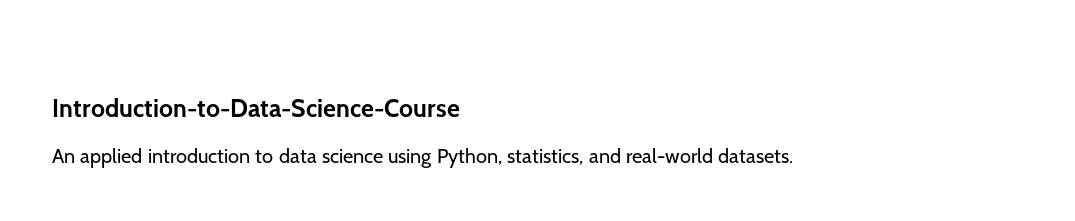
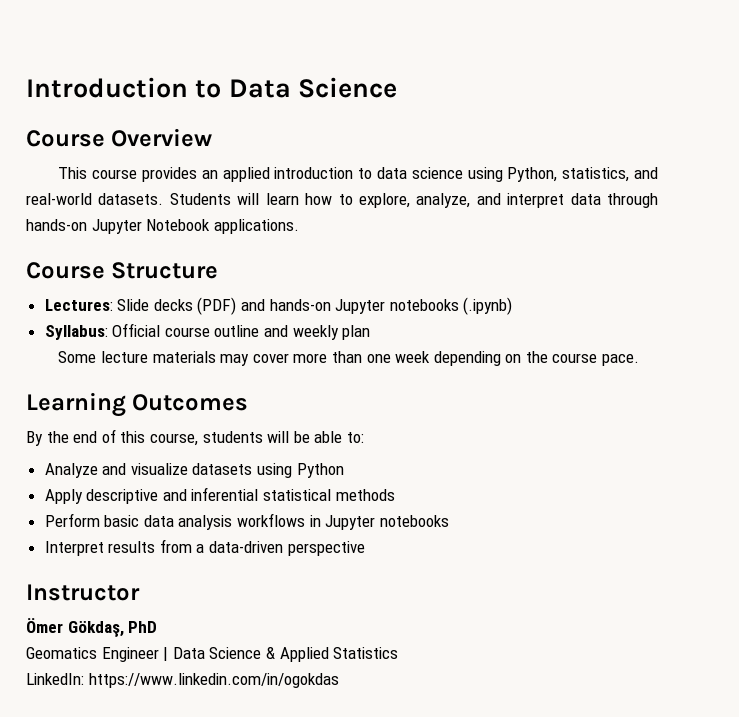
[52,98,460,117] [52,149,75,163] Introduction-to-Data-Science-Course // An -> [26,77,397,98] [26,128,213,147] [58,167,218,182] Introduction to Data Science // Course Overview // This course provides an
(794, 155) none -> [169,193,658,208] [26,219,299,234] [26,262,219,279] [44,297,513,315] [44,323,371,340] [58,351,640,366] [26,392,249,417] [26,429,364,446] [44,463,344,478] [44,487,395,504] [44,513,449,530] [44,539,365,556] [26,584,140,601] [26,618,158,637] [26,647,399,662] [26,673,339,688] Students will learn how to explore, analyze, and interpret data through hands-on Jupyter Notebook applications. // Course Structure // Lectures: Slide decks (PDF) and hands-on Jupyter notebooks (.ipynb) // Syllabus: Official course outline and weekly plan // Some lecture materials may cover more than one week depending on the course pace. // Learning Outcomes // By the end of this course, students will be able to: // Analyze and visualize datasets using Python // Apply descriptive and inferential statistical methods // Perform basic data analysis workflows in Jupyter notebooks // Interpret results from a data-driven perspective // Instructor // Ömer Gökdaş, PhD // Geomatics Engineer | Data Science & Applied Statistics // LinkedIn: https://www.linkedin.com/in/ogokdas

